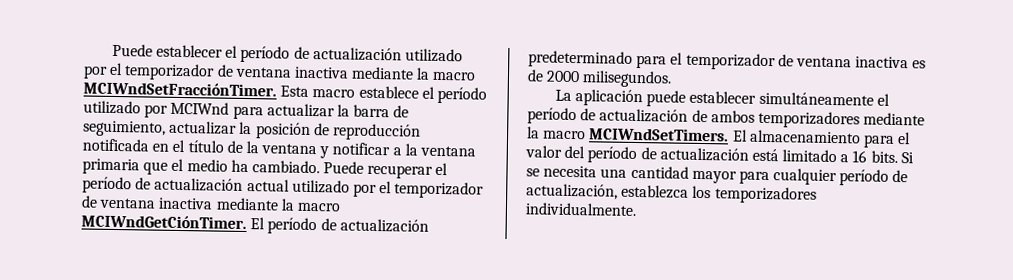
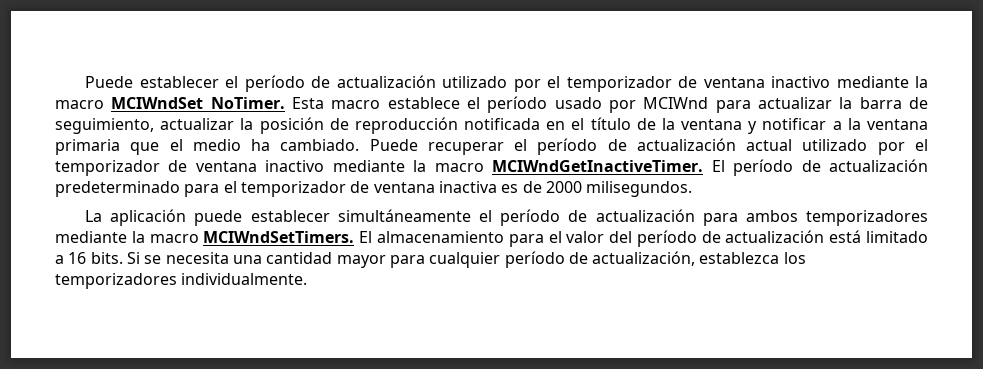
[293,66,477,81] [83,81,277,97] inactiva mediante la macro MCIWndSetFracciónTimer. -> [771,76,928,88] [55,97,285,109] inactivo mediante la macro MCIWndSet NoTimer.
[83,100,141,115] utilizado -> [554,97,602,109] usado
[158,197,341,212] [81,214,247,230] inactiva mediante la macro MCIWndGetCiónTimer. -> [265,160,704,172] inactivo mediante la macro MCIWndGetInactiveTimer.
[691,109,708,123] de -> [702,213,738,226] para

